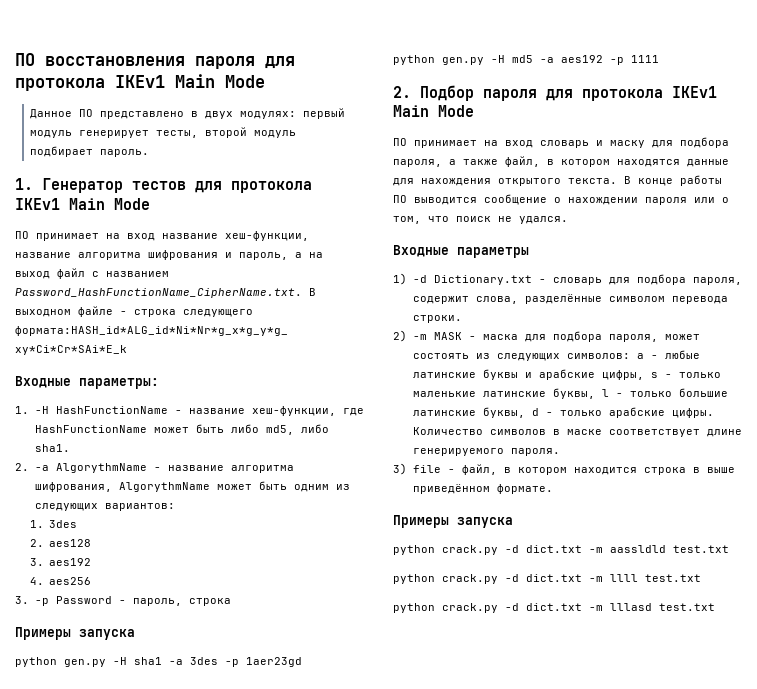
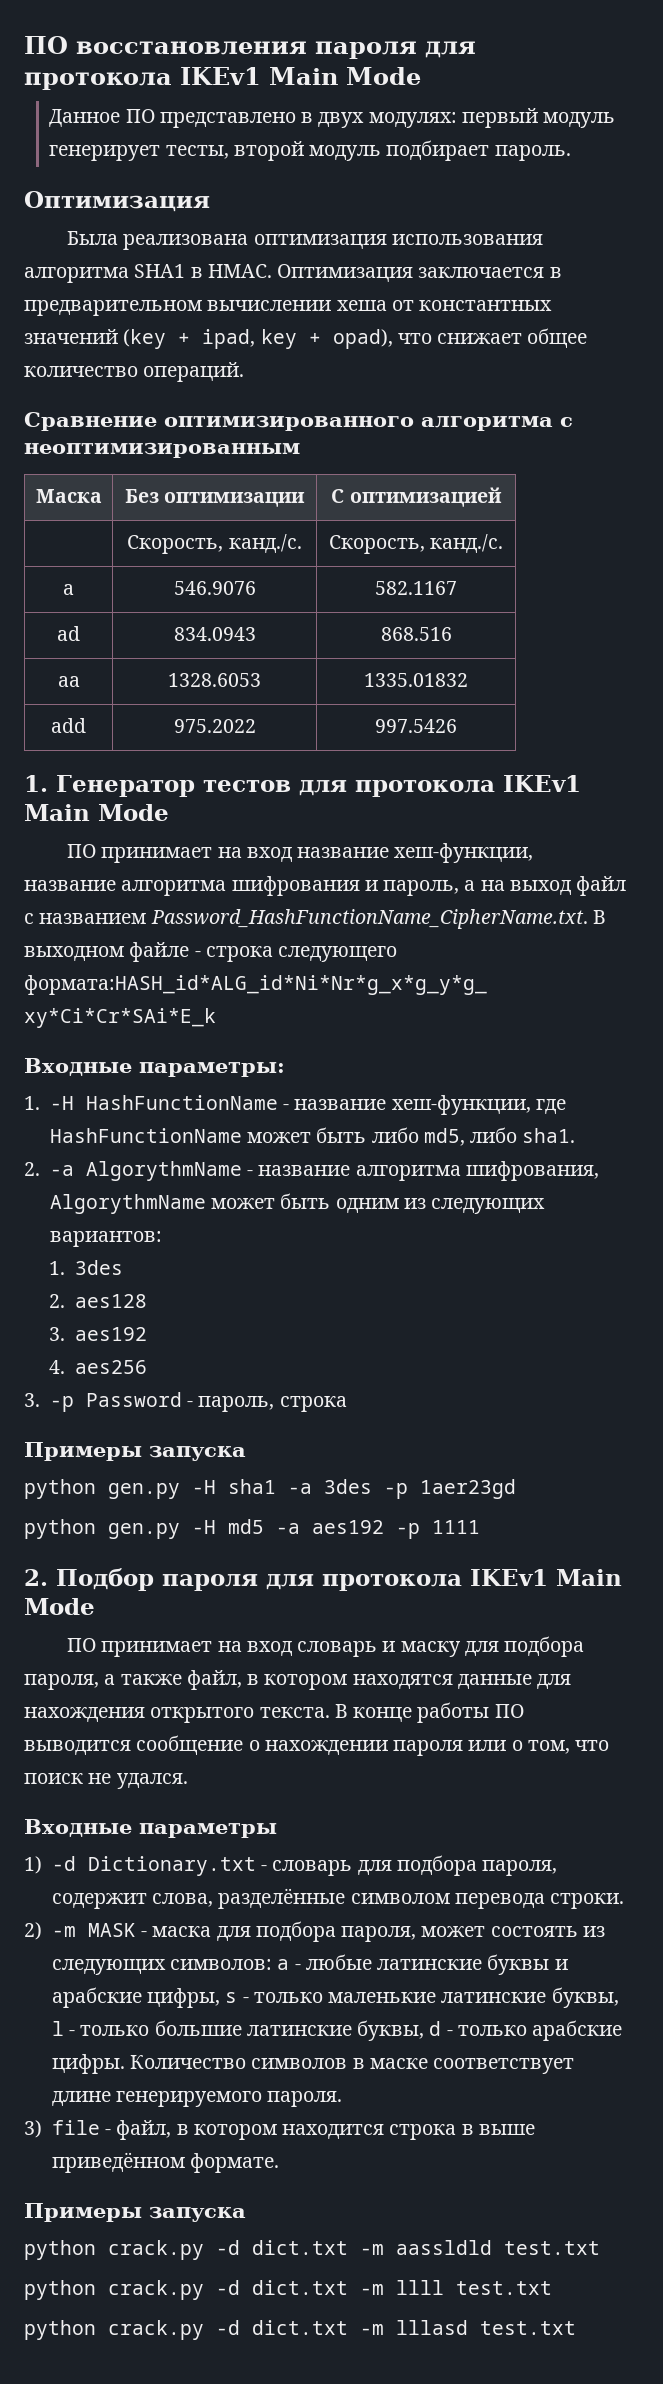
(149, 153) none -> [24,191,210,212] [67,231,543,250] [24,264,562,283] [24,300,553,316] [24,328,588,349] [24,362,245,382] [24,412,573,431] [24,442,300,458] [35,489,102,503] [124,489,306,507] [331,487,502,507] [127,534,302,554] [328,534,504,554] [63,584,74,595] [173,581,256,595] [375,581,457,595] [57,626,80,641] [173,627,256,641] [380,627,452,641] [57,676,80,687] [168,673,261,687] [364,673,468,687] [51,718,86,733] [173,719,256,733] [375,719,457,733] // Оптимизация // Была реализована оптимизация использования алгоритма SHA1 в HMAC. Оптимизация заключается в предварительном вычислении хеша от константных значений (key + ipad, key + opad), что снижает общее количество операций. // Сравнение оптимизированного алгоритма с неоптимизированным // Маска | Без оптимизации | С оптимизацией // | Скорость, канд./с. | Скорость, канд./с. // a | 546.9076 | 582.1167 // ad | 834.0943 | 868.516 // aa | 1328.6053 | 1335.01832 // add | 975.2022 | 997.5426

